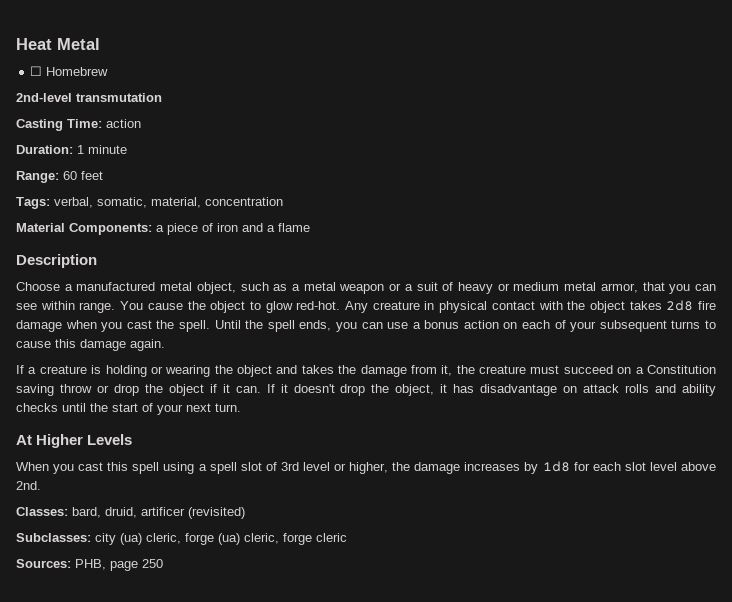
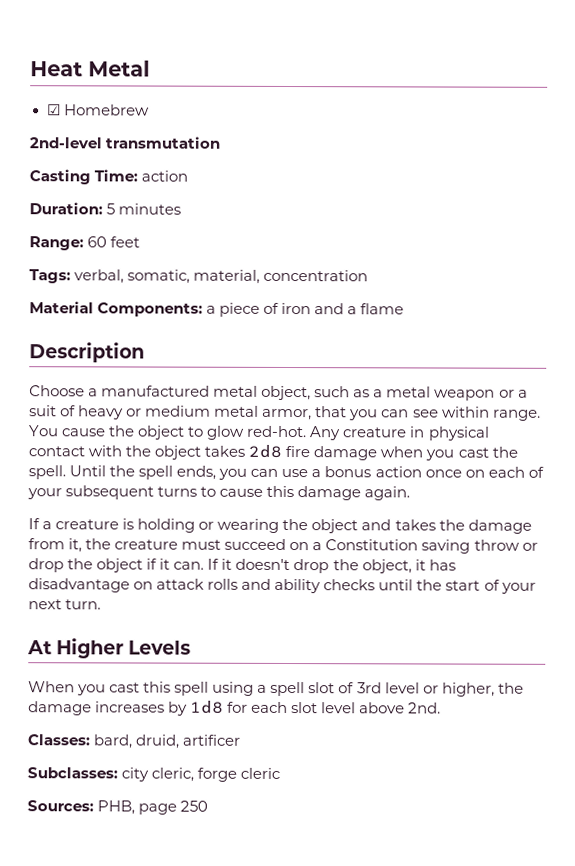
[30,66,43,76] ☐ -> [46,104,61,116] ☑
[77,145,127,154] 1 minute -> [106,203,182,215] 5 minutes
(499, 324) none -> [424,469,462,478] once
[188,507,245,519] (revisited) -> (241, 740) none
[120,533,240,545] (ua) cleric, forge (ua) -> (150, 774) none

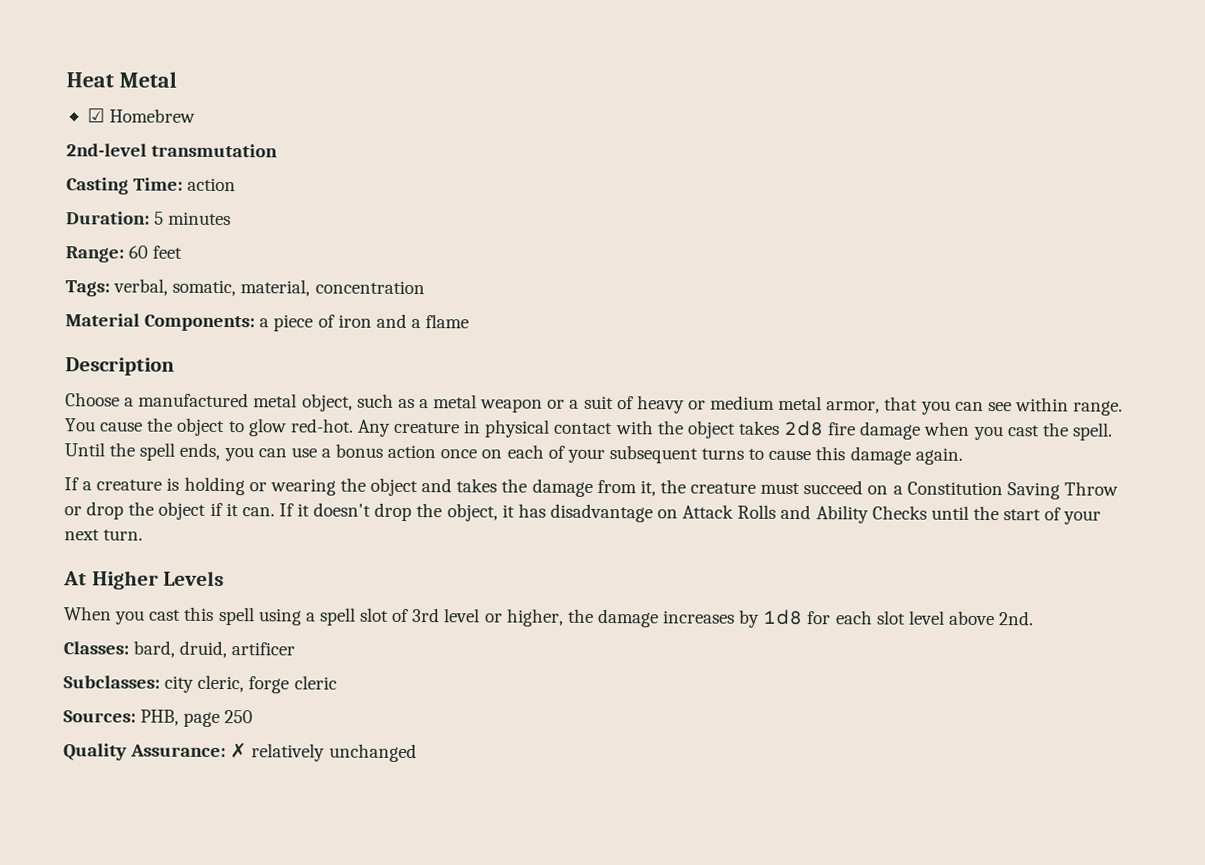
[421,539,520,554] saving throw -> [1006,481,1118,500] Saving Throw
[156,578,376,594] attack rolls and ability checks -> [682,504,927,524] Attack Rolls and Ability Checks
(209, 806) none -> [63,743,417,763] // Quality Assurance: ✗ relatively unchanged

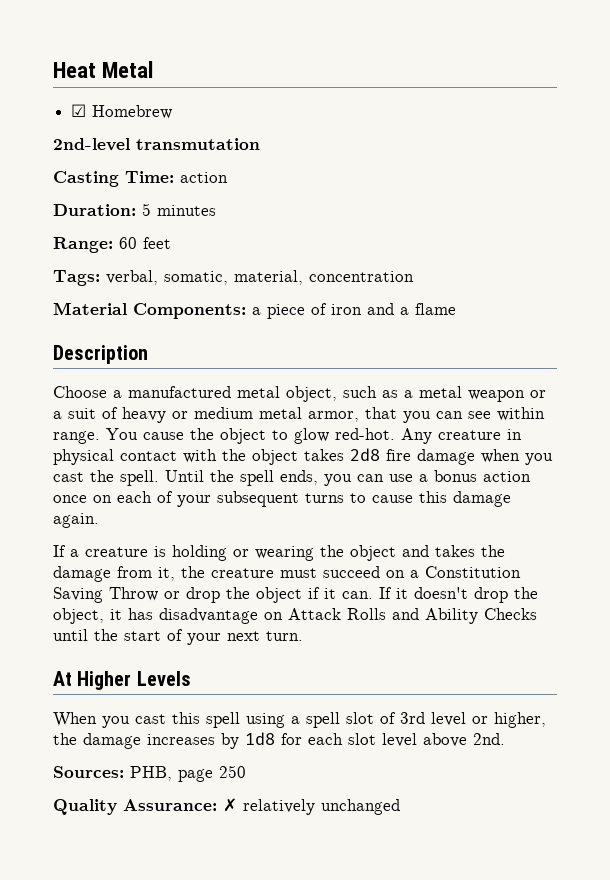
[63,640,296,659] [63,674,337,694] // Classes: bard, druid, artificer // Subclasses: city cleric, forge cleric -> (505, 739) none

